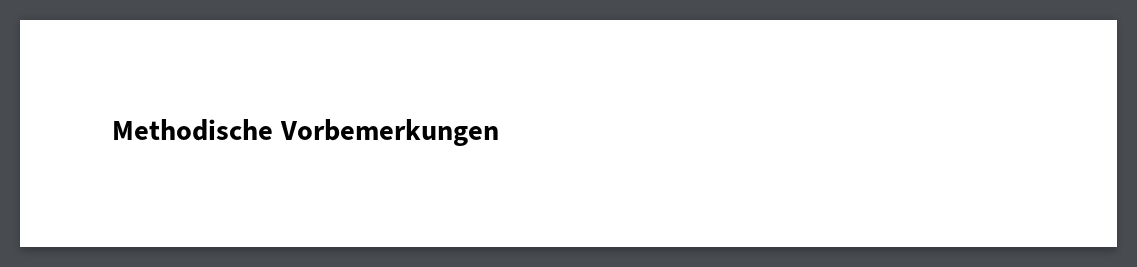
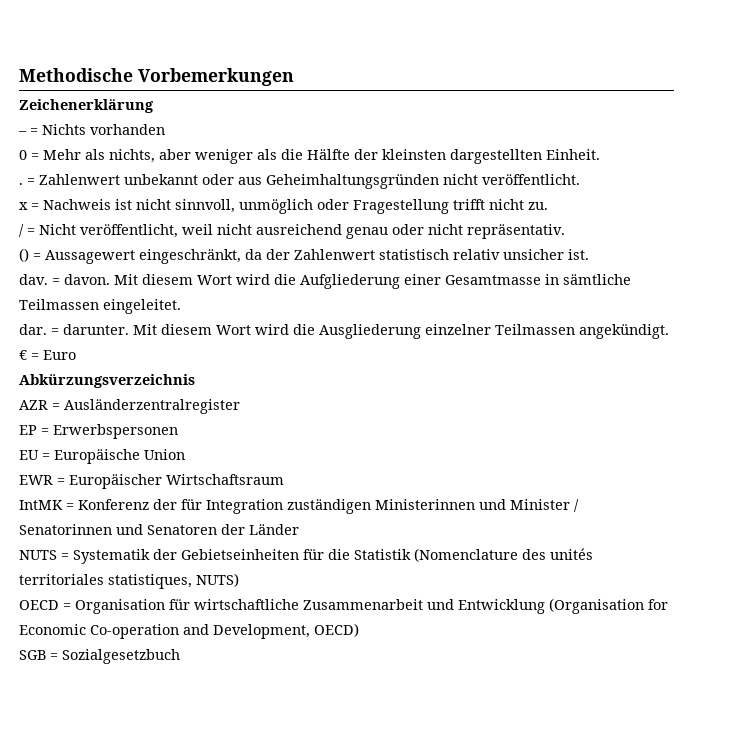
(499, 132) none -> [19,99,154,113] [18,124,165,135] [19,149,600,164] [19,174,580,189] [19,199,548,214] [19,224,565,239] [19,248,589,264] [19,274,631,289] [19,299,181,314] [19,324,669,339] [19,350,76,360] [19,374,195,388] [19,399,240,414] [19,424,178,439] [19,449,185,464] [19,474,284,489] [19,499,579,514] [19,524,299,535] [19,548,593,564] [19,573,239,589] [19,598,668,614] [19,623,359,639] [19,649,180,664] // Zeichenerklärung // – = Nichts vorhanden // 0 = Mehr als nichts, aber weniger als die Hälfte der kleinsten dargestellten Einheit. // . = Zahlenwert unbekannt oder aus Geheimhaltungsgründen nicht veröffentlicht. // x = Nachweis ist nicht sinnvoll, unmöglich oder Fragestellung trifft nicht zu. // / = Nicht veröffentlicht, weil nicht ausreichend genau oder nicht repräsentativ. // () = Aussagewert eingeschränkt, da der Zahlenwert statistisch relativ unsicher ist. // dav. = davon. Mit diesem Wort wird die Aufgliederung einer Gesamtmasse in sämtliche Teilmassen eingeleitet. // dar. = darunter. Mit diesem Wort wird die Ausgliederung einzelner Teilmassen angekündigt. € = Euro // Abkürzungsverzeichnis // AZR = Ausländerzentralregister // EP = Erwerbspersonen // EU = Europäische Union // EWR = Europäischer Wirtschaftsraum // IntMK = Konferenz der für Integration zuständigen Ministerinnen und Minister / Senatorinnen und Senatoren der Länder // NUTS = Systematik der Gebietseinheiten für die Statistik (Nomenclature des unités territoriales statistiques, NUTS) // OECD = Organisation für wirtschaftliche Zusammenarbeit und Entwicklung (Organisation for Economic Co-operation and Development, OECD) // SGB = Sozialgesetzbuch

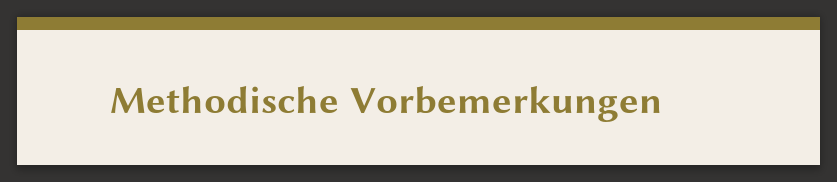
[19,99,154,113] [18,124,165,135] [19,149,600,164] [19,174,580,189] [19,199,548,214] [19,224,565,239] [19,248,589,264] [19,274,631,289] [19,299,181,314] [19,324,669,339] [19,350,76,360] [19,374,195,388] [19,399,240,414] [19,424,178,439] [19,449,185,464] [19,474,284,489] [19,499,579,514] [19,524,299,535] [19,548,593,564] [19,573,239,589] [19,598,668,614] [19,623,359,639] [19,649,180,664] // Zeichenerklärung // – = Nichts vorhanden // 0 = Mehr als nichts, aber weniger als die Hälfte der kleinsten dargestellten Einheit. // . = Zahlenwert unbekannt oder aus Geheimhaltungsgründen nicht veröffentlicht. // x = Nachweis ist nicht sinnvoll, unmöglich oder Fragestellung trifft nicht zu. // / = Nicht veröffentlicht, weil nicht ausreichend genau oder nicht repräsentativ. // () = Aussagewert eingeschränkt, da der Zahlenwert statistisch relativ unsicher ist. // dav. = davon. Mit diesem Wort wird die Aufgliederung einer Gesamtmasse in sämtliche Teilmassen eingeleitet. // dar. = darunter. Mit diesem Wort wird die Ausgliederung einzelner Teilmassen angekündigt. € = Euro // Abkürzungsverzeichnis // AZR = Ausländerzentralregister // EP = Erwerbspersonen // EU = Europäische Union // EWR = Europäischer Wirtschaftsraum // IntMK = Konferenz der für Integration zuständigen Ministerinnen und Minister / Senatorinnen und Senatoren der Länder // NUTS = Systematik der Gebietseinheiten für die Statistik (Nomenclature des unités territoriales statistiques, NUTS) // OECD = Organisation für wirtschaftliche Zusammenarbeit und Entwicklung (Organisation for Economic Co-operation and Development, OECD) // SGB = Sozialgesetzbuch -> (662, 104) none

